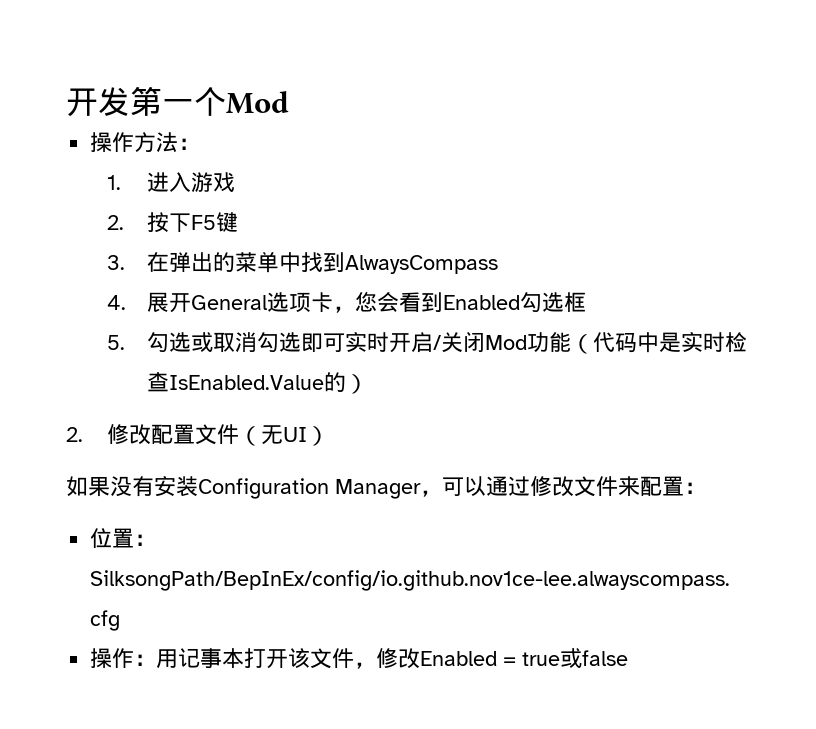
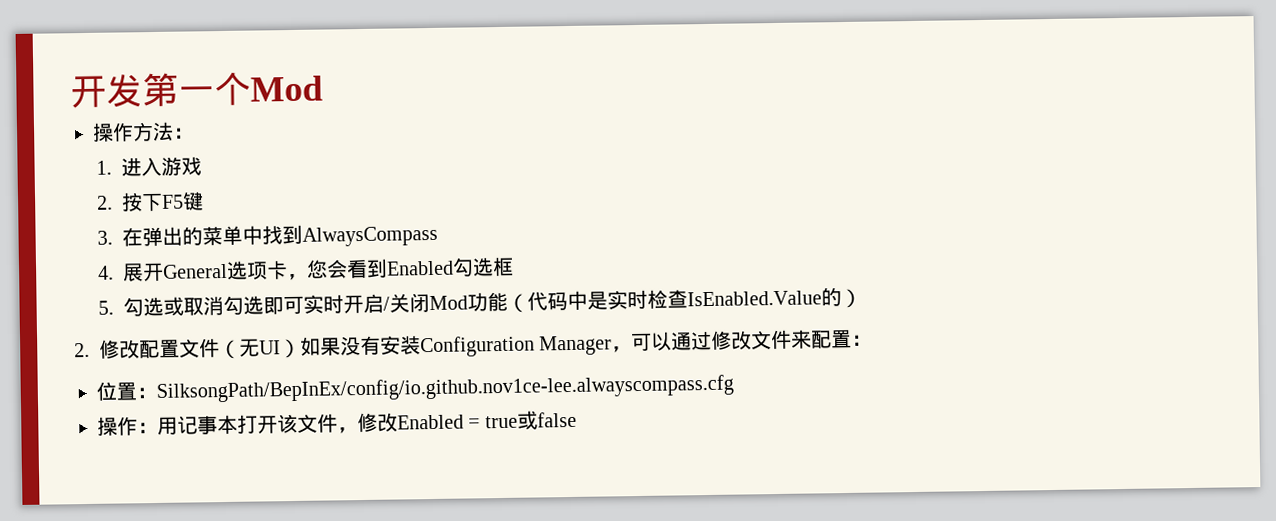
(329, 436) // -> (301, 348) none

